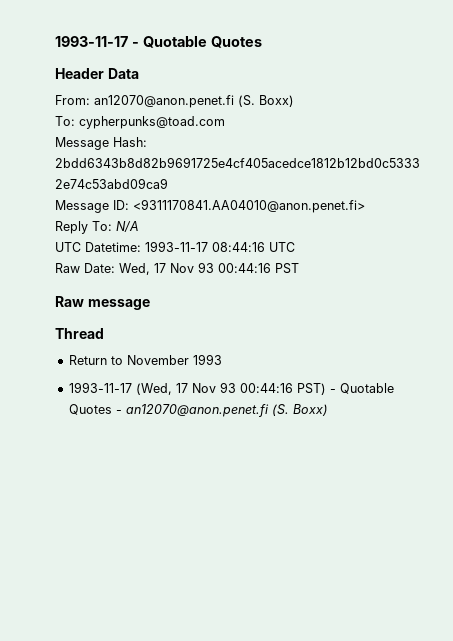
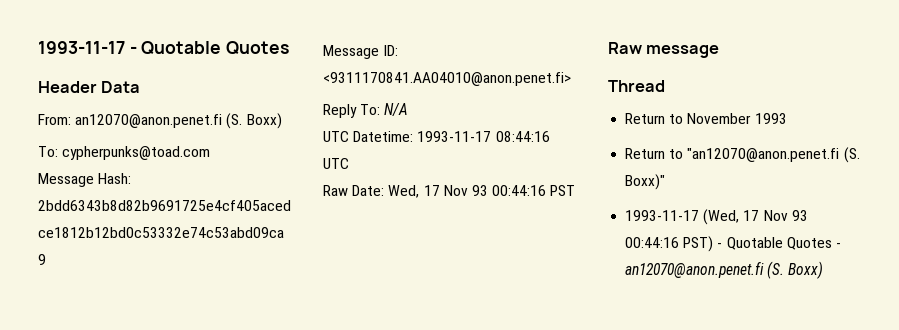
(222, 359) none -> [625,147,860,163] [625,174,666,190] // Return to "an12070@anon.penet.fi (S. Boxx)"

